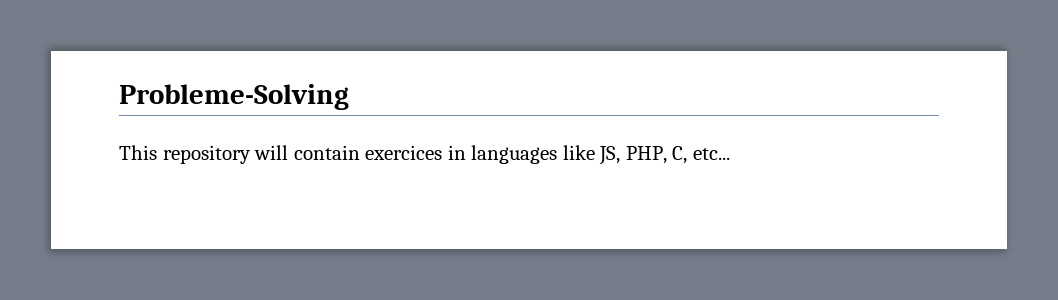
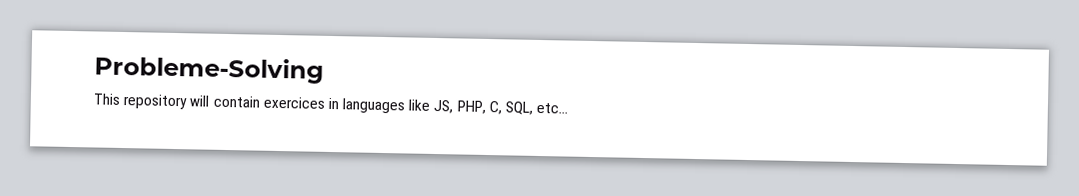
(688, 155) none -> [505,101,534,115] SQL,

